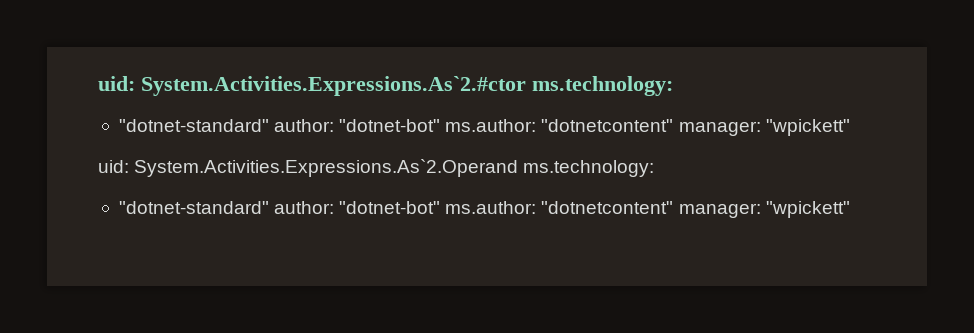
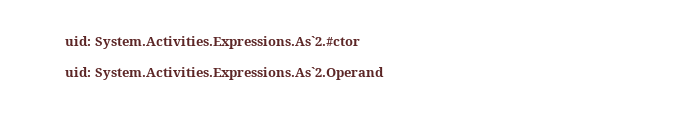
[532,76,673,96] [118,119,850,136] [98,159,655,177] [118,201,850,218] ms.technology: // "dotnet-standard" author: "dotnet-bot" ms.author: "dotnetcontent" manager: "wpickett" // uid: System.Activities.Expressions.As`2.Operand ms.technology: // "dotnet-standard" author: "dotnet-bot" ms.author: "dotnetcontent" manager: "wpickett" -> [65,67,384,80] // uid: System.Activities.Expressions.As`2.Operand

